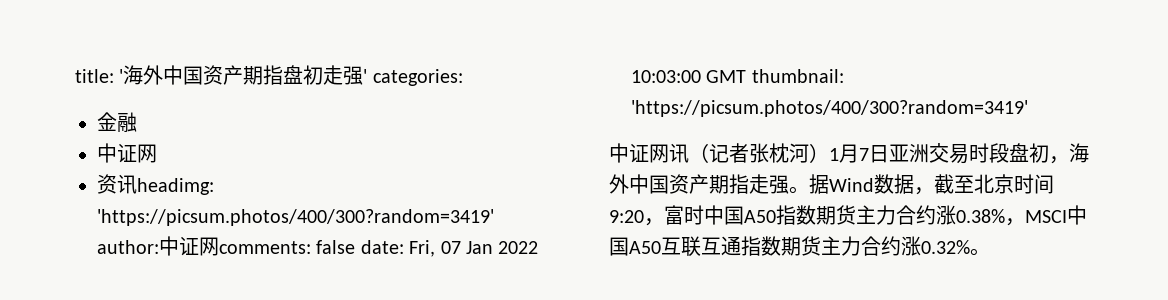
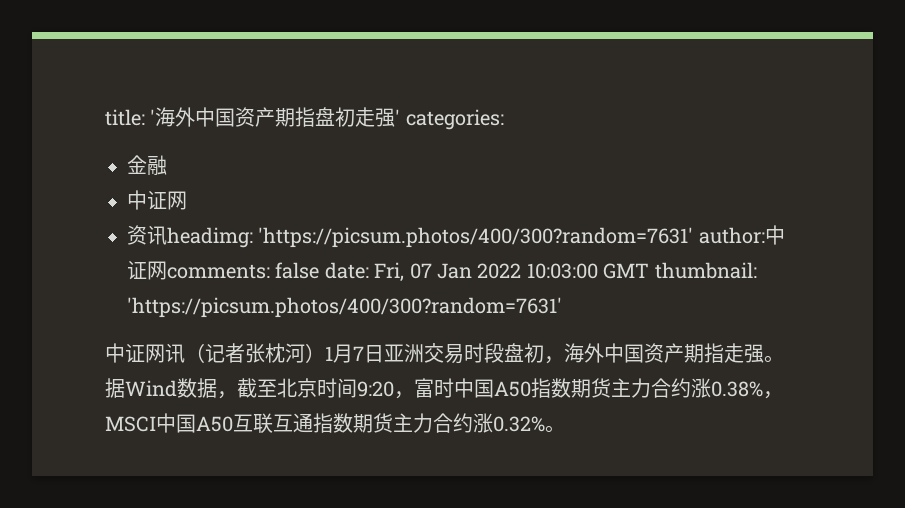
[97,209,494,226] 'https://picsum.photos/400/300?random=3419' -> [258,227,694,248] 'https://picsum.photos/400/300?random=7631'
[631,100,1028,117] 'https://picsum.photos/400/300?random=3419' -> [127,297,562,318] 'https://picsum.photos/400/300?random=7631'

